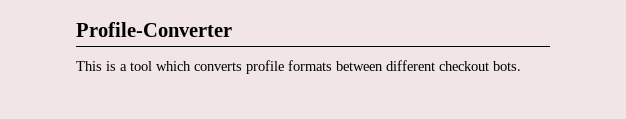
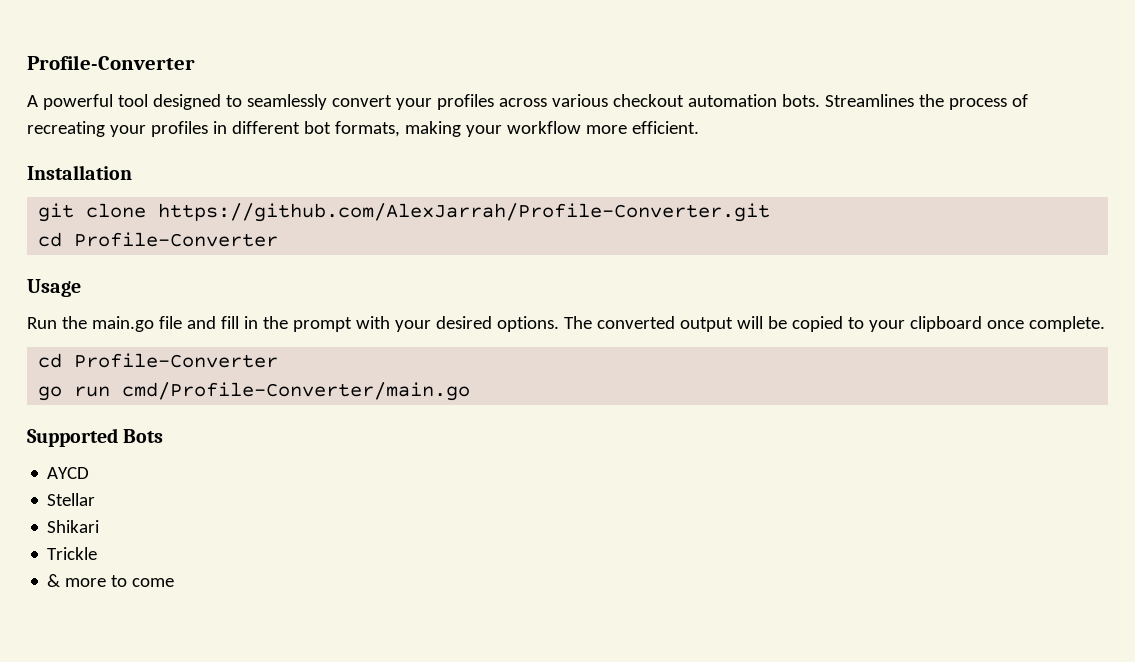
[76,22,232,37] [76,60,521,74] Profile-Converter // This is a tool which converts profile formats between different checkout bots. -> [27,55,195,70] [27,94,1028,110] [27,121,699,137] [27,165,132,180] [38,203,771,222] [38,232,279,247] [27,279,81,297] [27,316,1105,332] [38,353,279,368] [38,382,471,401] [27,428,164,447] [47,467,90,479] [47,493,96,506] [47,520,100,533] [47,547,98,560] [47,574,175,587] Profile-Converter // A powerful tool designed to seamlessly convert your profiles across various checkout automation bots. Streamlines the process of recreating your profiles in different bot formats, making your workflow more efficient. // Installation // git clone https://github.com/AlexJarrah/Profile-Converter.git // cd Profile-Converter // Usage // Run the main.go file and fill in the prompt with your desired options. The converted output will be copied to your clipboard once complete. // cd Profile-Converter // go run cmd/Profile-Converter/main.go // Supported Bots // AYCD // Stellar // Shikari // Trickle // & more to come

